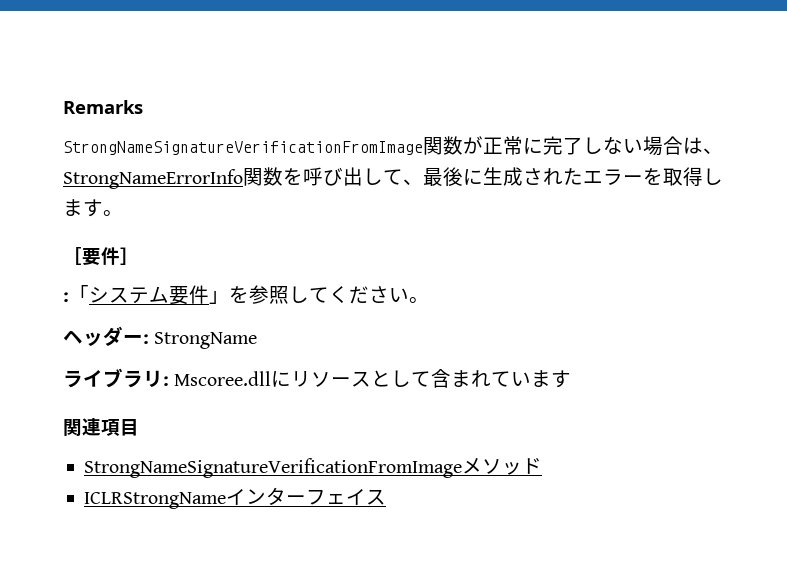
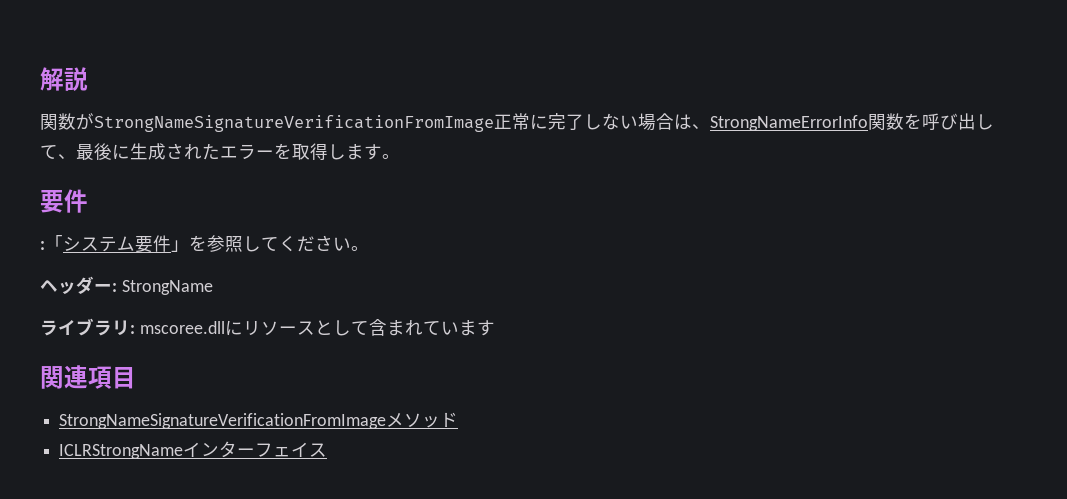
[63,100,143,114] [63,136,483,155] Remarks // StrongNameSignatureVerificationFromImage関数が -> [40,67,88,91] [40,113,494,132] 解説 // 関数がStrongNameSignatureVerificationFromImage
[63,247,139,265] ［要件］ -> [40,189,88,213] 要件
[174,371,272,386] Mscoree.dll -> [139,321,225,334] mscoree.dll

